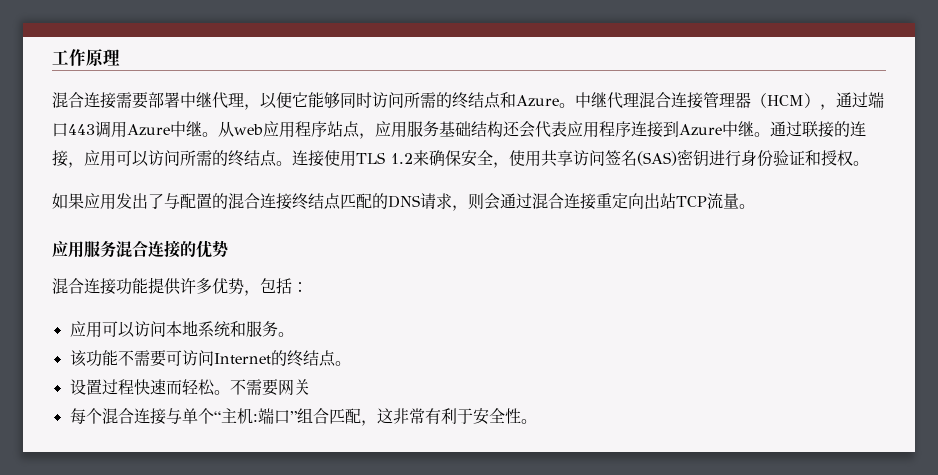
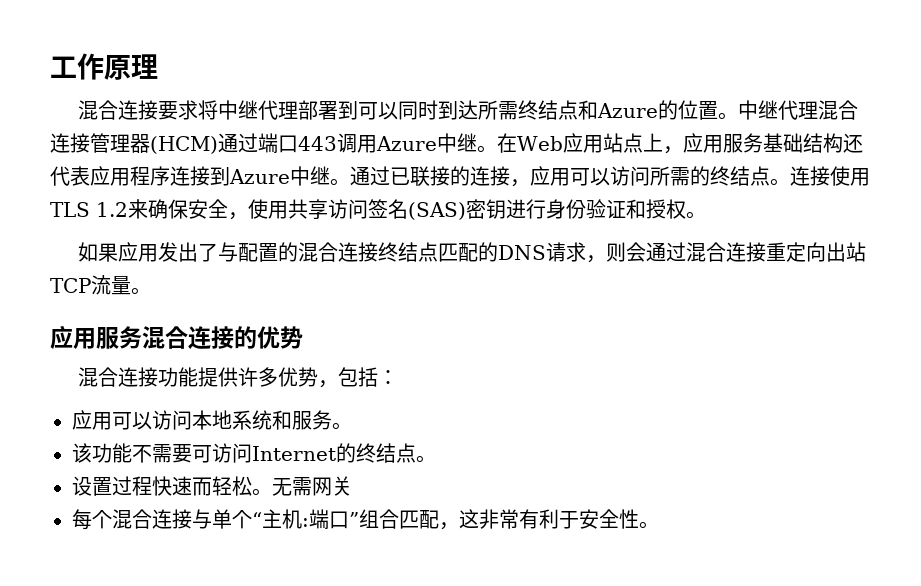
[116,92,452,110] 需要部署中继代理，以便它能够同时访问所需的 -> [158,100,519,120] 要求将中继代理部署到可以同时到达所需
(559, 101) none -> [658,100,719,120] 的位置
[751,93,836,110] （HCM）， -> [150,136,218,154] (HCM)
[218,121,360,138] 从web应用程序站点 -> [497,133,663,153] 在Web应用站点上
[519,121,535,138] 会 -> (863, 143) none
(802, 129) none -> [390,167,410,185] 已
[229,379,278,396] 不需要 -> [272,477,312,496] 无需

